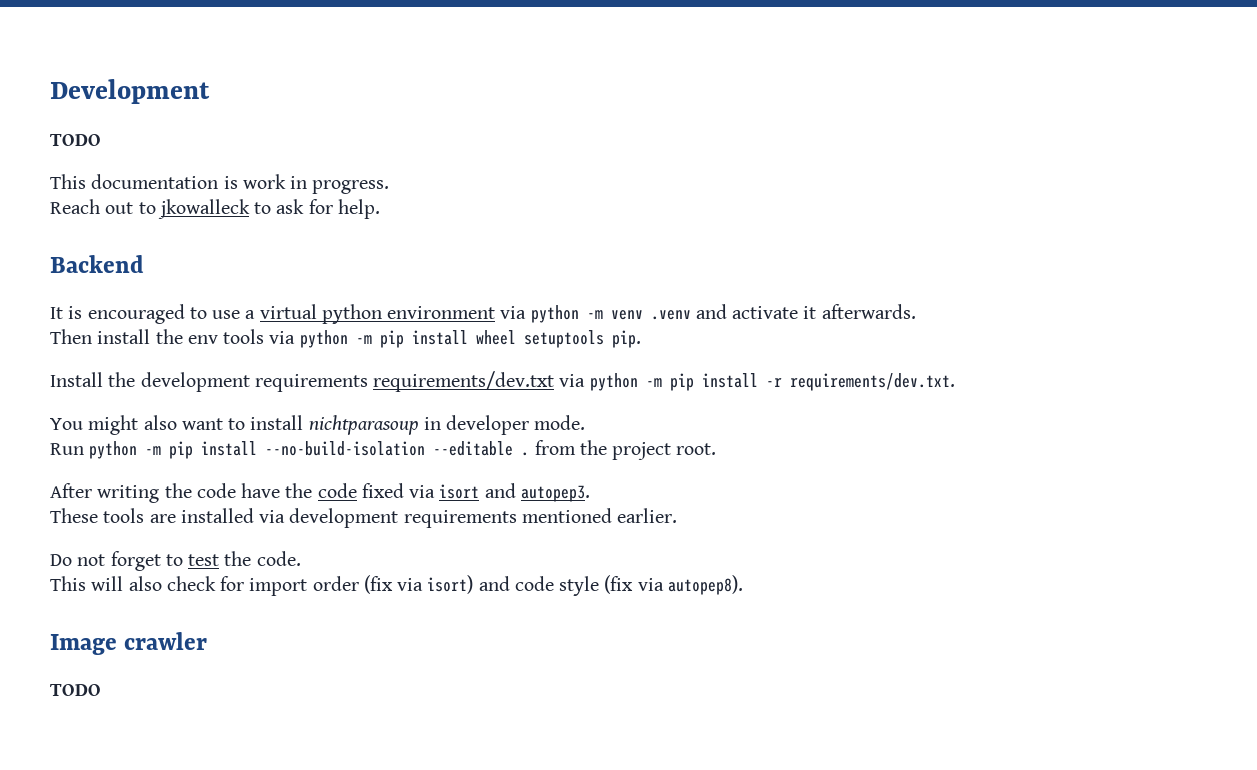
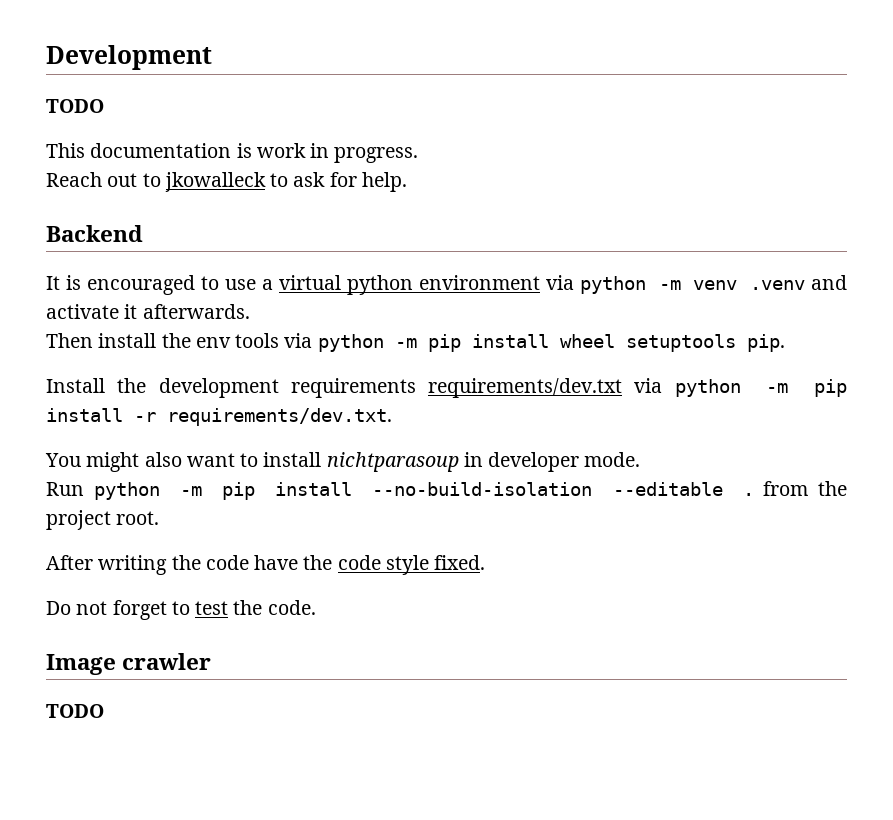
[361,483,590,502] [50,508,678,528] fixed via isort and autopep3. // These tools are installed via development requirements mentioned earlier. -> [385,555,486,575] style fixed.
[50,575,743,596] // This will also check for import order (fix via isort) and code style (fix via autopep8). -> (316, 607) none

